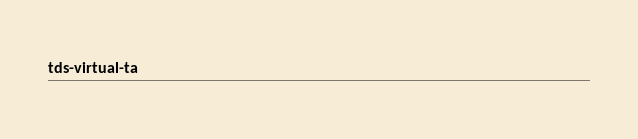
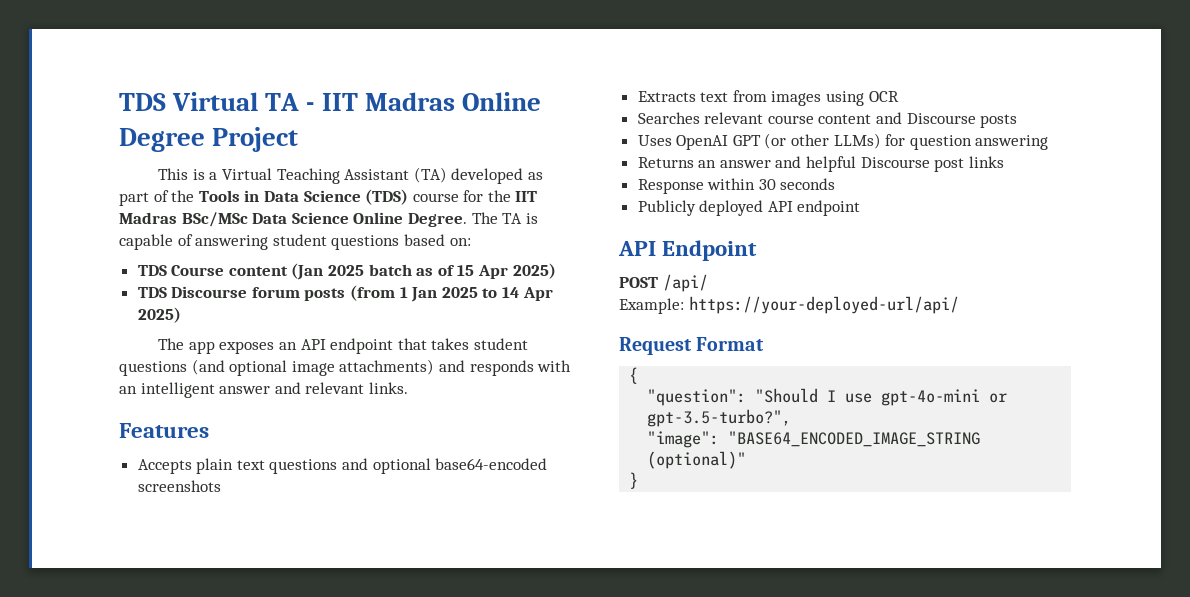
[48,62,138,73] tds-virtual-ta -> [119,92,541,111] [119,127,299,152] [158,167,543,184] [119,189,538,206] [119,212,538,227] [119,234,471,250] [137,263,556,280] [137,285,553,302] [137,307,181,323] [158,338,528,354] [119,359,572,376] [119,382,408,398] [119,423,209,438] [137,458,548,474] [137,480,221,492] [637,90,899,106] [637,112,1018,128] [637,133,1049,150] [637,156,1004,172] [637,178,836,194] [637,200,861,216] [618,240,758,261] [619,274,708,292] [619,296,959,314] [619,337,765,355] [629,367,639,384] [647,388,1008,406] [647,409,792,427] [647,431,981,448] [647,451,747,469] [629,472,639,489] TDS Virtual TA - IIT Madras Online Degree Project // This is a Virtual Teaching Assistant (TA) developed as part of the Tools in Data Science (TDS) course for the IIT Madras BSc/MSc Data Science Online Degree. The TA is capable of answering student questions based on: // TDS Course content (Jan 2025 batch as of 15 Apr 2025) // TDS Discourse forum posts (from 1 Jan 2025 to 14 Apr 2025) // The app exposes an API endpoint that takes student questions (and optional image attachments) and responds with an intelligent answer and relevant links. // Features // Accepts plain text questions and optional base64-encoded screenshots // Extracts text from images using OCR // Searches relevant course content and Discourse posts // Uses OpenAI GPT (or other LLMs) for question answering // Returns an answer and helpful Discourse post links // Response within 30 seconds // Publicly deployed API endpoint // API Endpoint // POST /api/ // Example: https://your-deployed-url/api/ // Request Format // { // "question": "Should I use gpt-4o-mini or gpt-3.5-turbo?", // "image": "BASE64_ENCODED_IMAGE_STRING (optional)" // }

